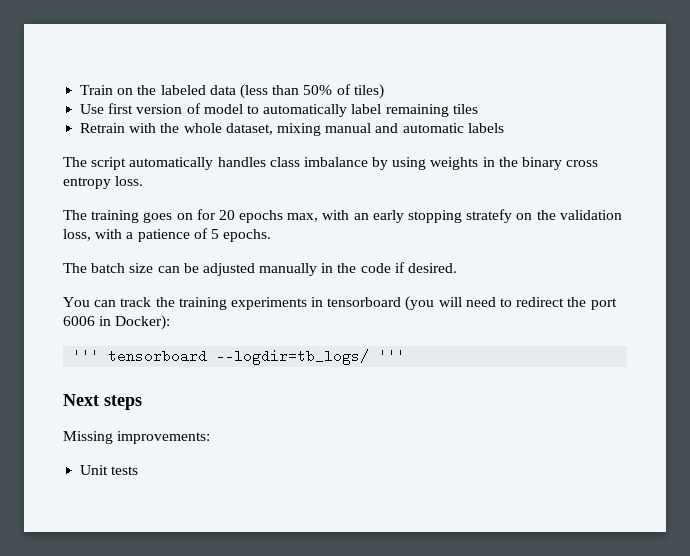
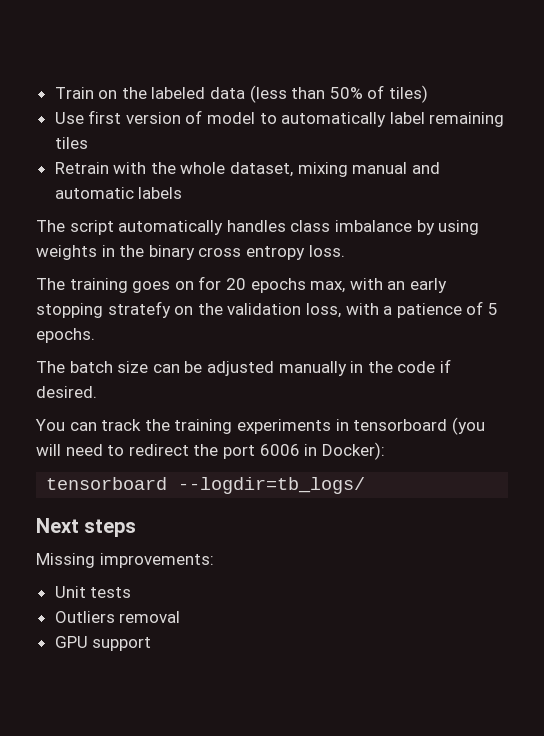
[72,349,100,363] ''' -> (385, 451) none
[378,349,406,363] ''' -> (366, 485) none
(139, 470) none -> [54,611,181,623] [54,636,152,651] // Outliers removal // GPU support

